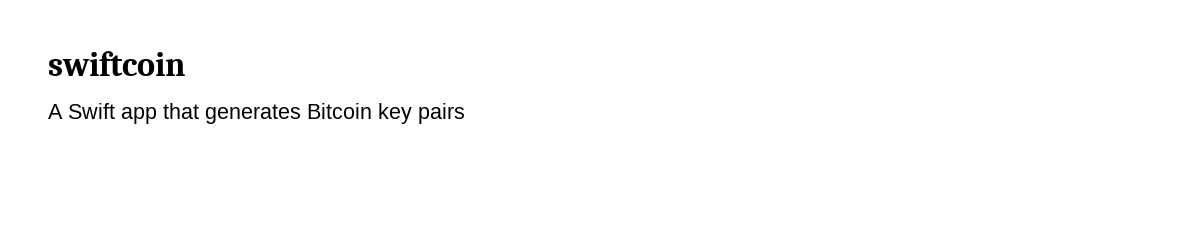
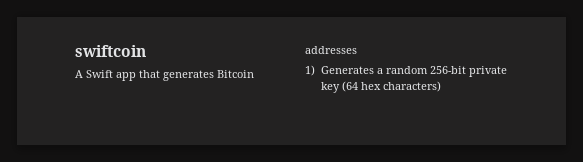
[378,103,465,124] key pairs -> [305,46,357,54] [305,65,507,77] [320,81,441,93] addresses // 1) Generates a random 256-bit private key (64 hex characters)

